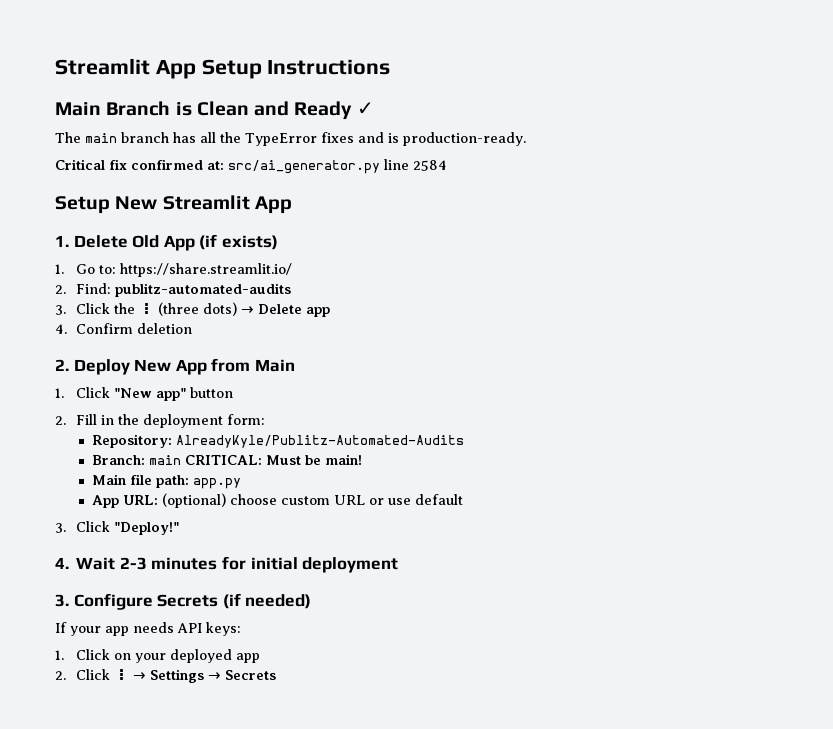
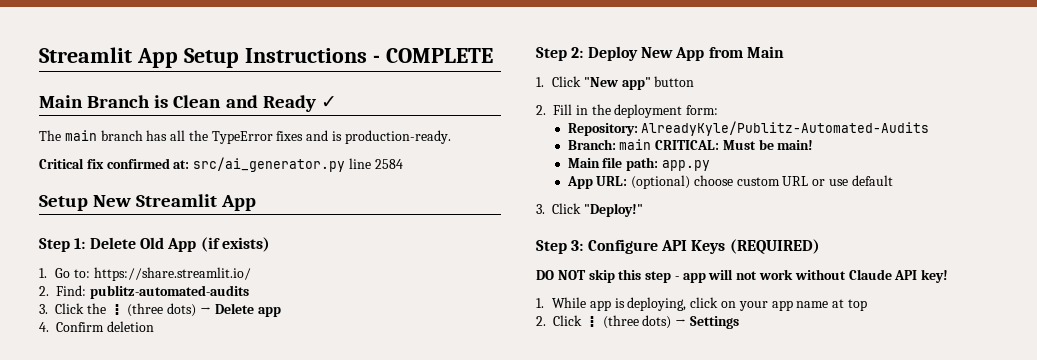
(391, 67) none -> [372,48,493,63] - COMPLETE
[55,235,69,247] 1. -> [39,238,86,252] Step 1:
[55,359,69,371] 2. -> [536,47,584,61] Step 2:
[55,556,399,573] [55,593,312,610] [55,622,241,636] [55,649,261,663] 4. Wait 2-3 minutes for initial deployment // 3. Configure Secrets (if needed) // If your app needs API keys: // 1. Click on your deployed app -> [536,239,820,254] [536,269,949,283] [536,297,867,311] Step 3: Configure API Keys (REQUIRED) // DO NOT skip this step - app will not work without Claude API key! // 1. While app is deploying, click on your app name at top
[133,669,277,683] → Settings → Secrets -> [602,315,739,329] (three dots) → Settings

